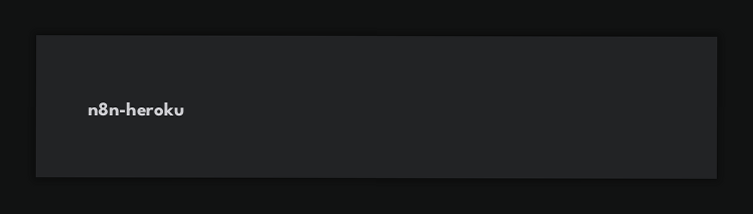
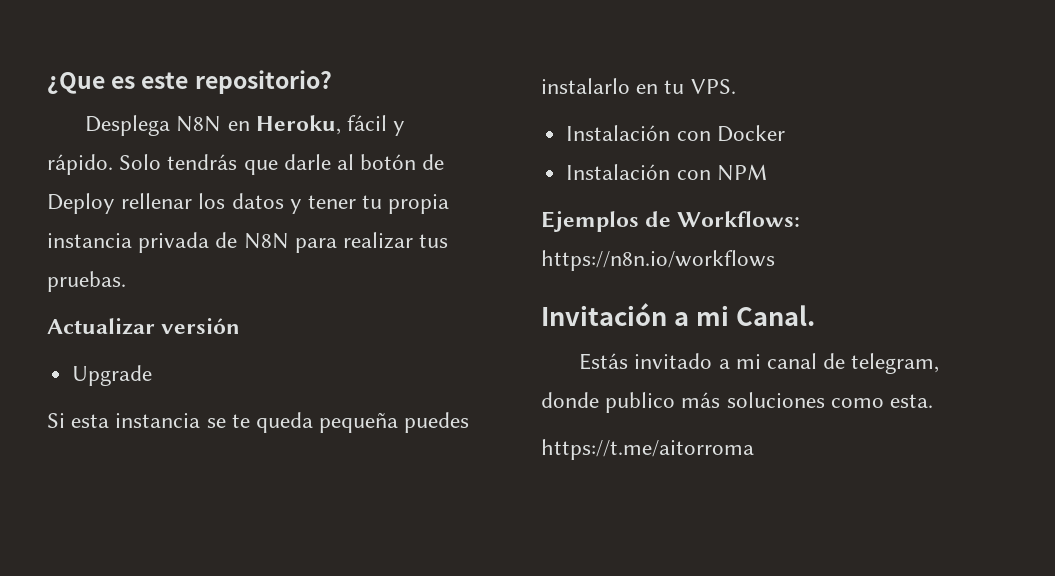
[87,101,185,117] n8n-heroku -> [47,70,332,94] [85,115,406,136] [47,154,445,175] [47,193,450,214] [47,232,449,253] [47,271,126,292] [47,318,241,335] [72,365,153,386] [47,412,470,433] [541,78,736,94] [566,125,785,142] [566,164,767,181] [541,211,801,232] [541,250,775,271] [541,303,815,326] [579,353,940,374] [541,392,934,413] [541,439,754,460] ¿Que es este repositorio? // Desplega N8N en Heroku, fácil y rápido. Solo tendrás que darle al botón de Deploy rellenar los datos y tener tu propia instancia privada de N8N para realizar tus pruebas. // Actualizar versión // Upgrade // Si esta instancia se te queda pequeña puedes instalarlo en tu VPS. // Instalación con Docker // Instalación con NPM // Ejemplos de Workflows: https://n8n.io/workflows // Invitación a mi Canal. // Estás invitado a mi canal de telegram, donde publico más soluciones como esta. // https://t.me/aitorroma

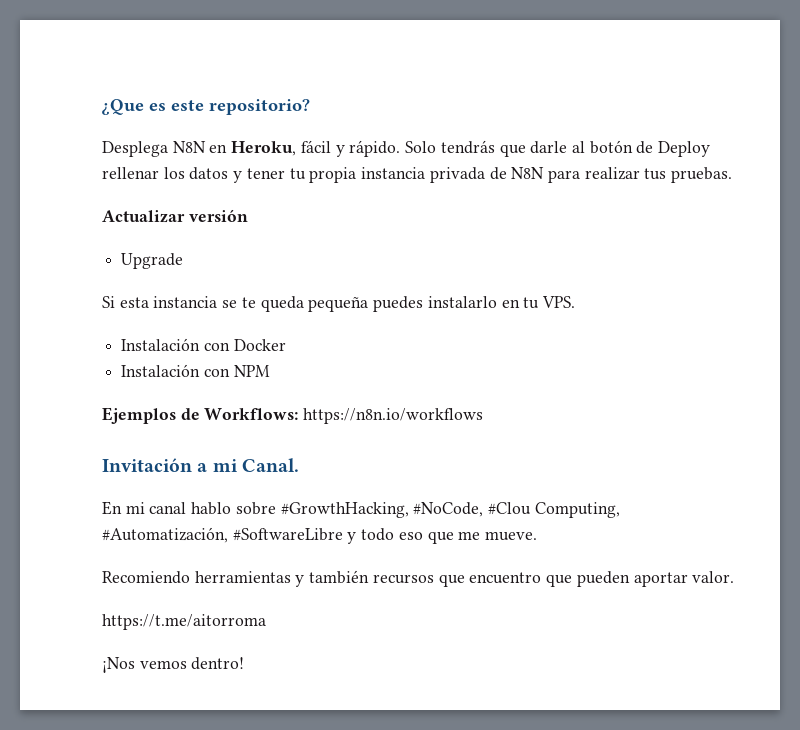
[579,353,940,374] [541,392,934,413] [541,439,754,460] Estás invitado a mi canal de telegram, donde publico más soluciones como esta. // https://t.me/aitorroma -> [102,501,620,518] [102,527,538,544] [102,570,735,587] [102,614,266,630] [102,657,245,673] En mi canal hablo sobre #GrowthHacking, #NoCode, #Clou Computing, #Automatización, #SoftwareLibre y todo eso que me mueve. // Recomiendo herramientas y también recursos que encuentro que pueden aportar valor. // https://t.me/aitorroma // ¡Nos vemos dentro!

